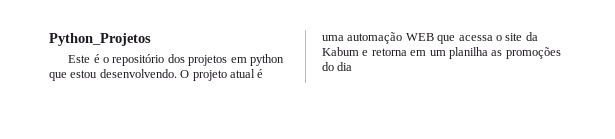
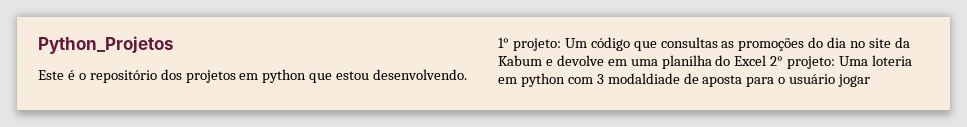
[180,69,264,81] [322,32,538,44] [322,47,561,59] [322,62,353,71] O projeto atual é uma automação WEB que acessa o site da Kabum e retorna em um planilha as promoções do dia -> [498,37,910,51] [498,55,913,69] [498,73,871,87] 1° projeto: Um código que consultas as promoções do dia no site da Kabum e devolve em uma planilha do Excel 2° projeto: Uma loteria em python com 3 modaldiade de aposta para o usuário jogar

